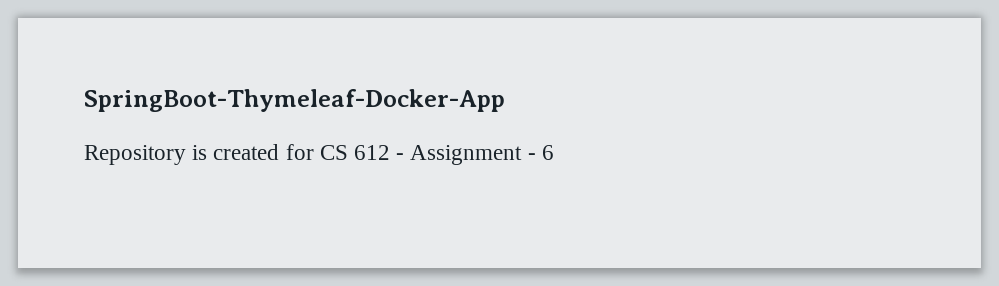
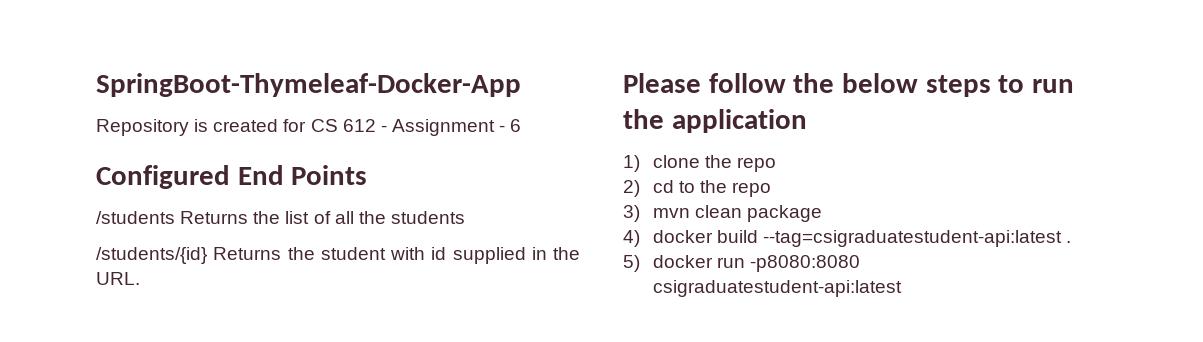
(554, 152) none -> [96,165,368,189] [96,211,465,224] [96,247,580,264] [96,272,140,285] [623,73,1075,97] [623,109,807,133] [623,155,777,172] [623,180,772,197] [623,205,823,222] [623,230,1072,247] [623,255,861,272] [652,280,902,297] // Configured End Points // /students Returns the list of all the students // /students/{id} Returns the student with id supplied in the URL. // Please follow the below steps to run the application // 1) clone the repo // 2) cd to the repo // 3) mvn clean package // 4) docker build --tag=csigraduatestudent-api:latest . // 5) docker run -p8080:8080 csigraduatestudent-api:latest

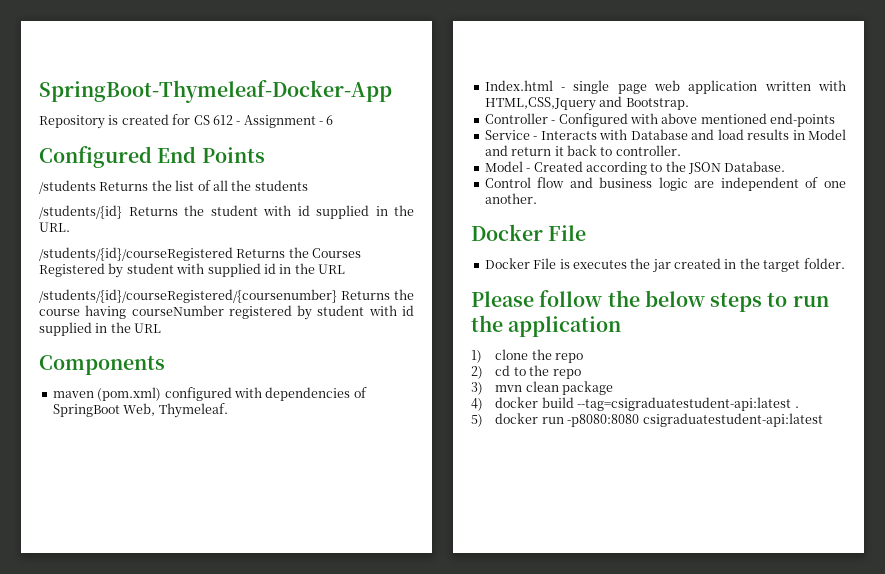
(140, 278) none -> [39,247,362,261] [39,263,345,278] [39,289,414,303] [39,305,414,320] [39,322,162,336] [39,355,165,375] [52,387,367,401] [52,403,228,418] [484,80,846,94] [484,96,689,111] [484,113,835,127] [484,129,846,140] [484,145,681,156] [484,161,786,175] [484,177,846,191] [484,193,537,204] [471,224,587,241] [484,258,845,273] // /students/{id}/courseRegistered Returns the Courses Registered by student with supplied id in the URL // /students/{id}/courseRegistered/{coursenumber} Returns the course having courseNumber registered by student with id supplied in the URL // Components // maven (pom.xml) configured with dependencies of SpringBoot Web, Thymeleaf. // Index.html - single page web application written with HTML,CSS,Jquery and Bootstrap. // Controller - Configured with above mentioned end-points // Service - Interacts with Database and load results in Model and return it back to controller. // Model - Created according to the JSON Database. // Control flow and business logic are independent of one another. // Docker File // Docker File is executes the jar created in the target folder.

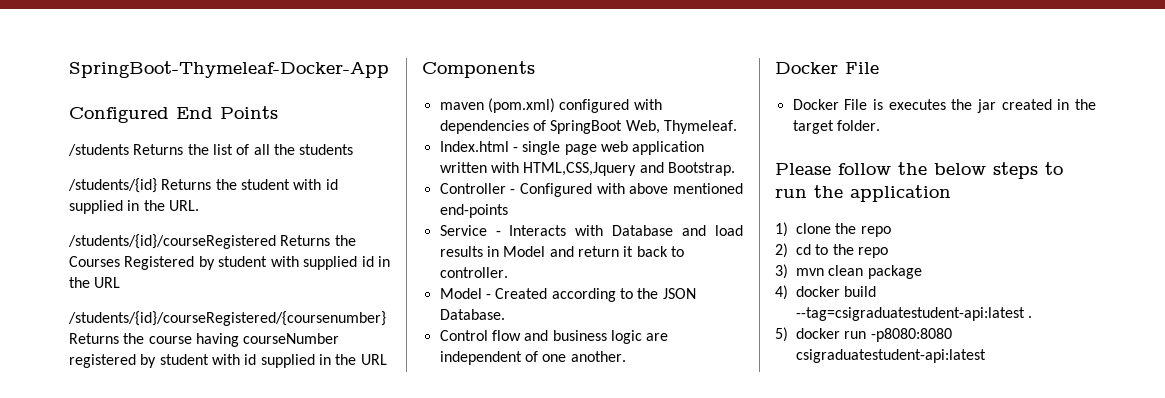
[39,114,334,129] // Repository is created for CS 612 - Assignment - 6 -> (389, 69) none

